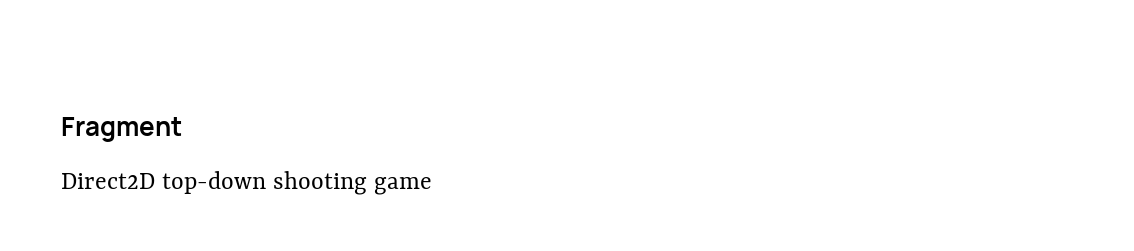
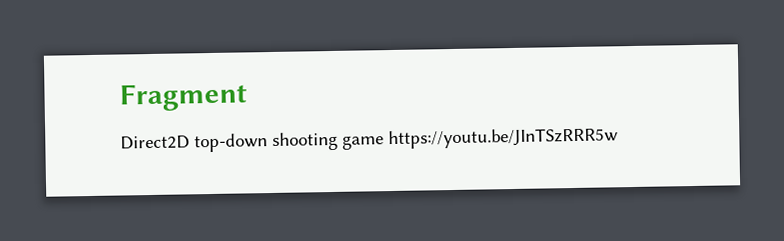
(433, 186) none -> [388,127,618,150] https://youtu.be/JInTSzRRR5w

